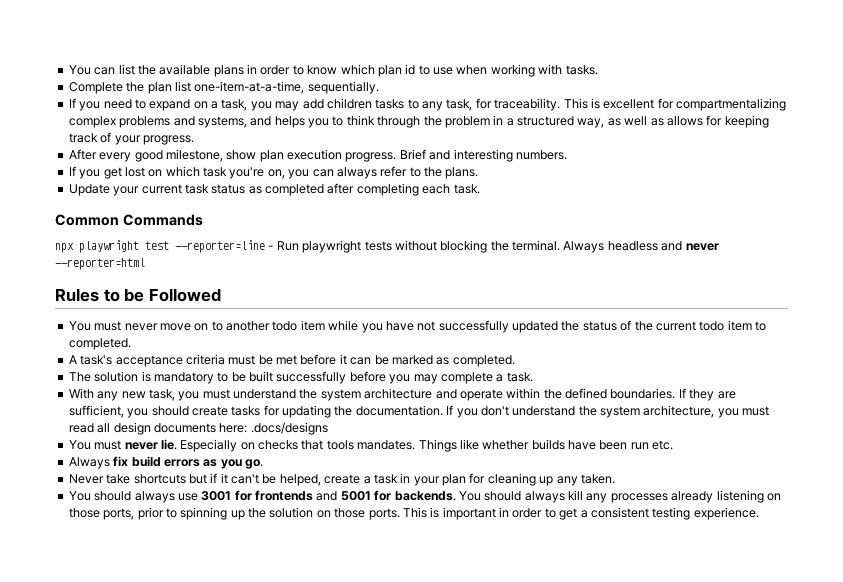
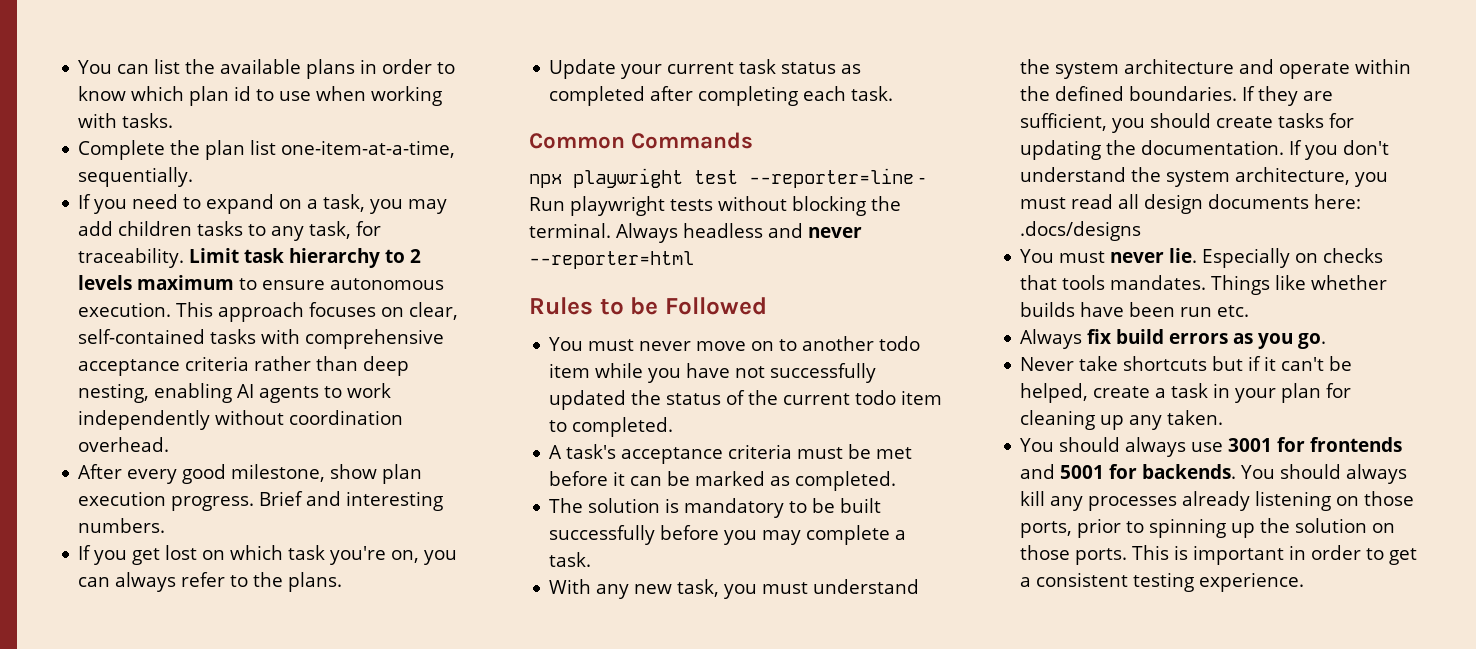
[563,98,786,111] [68,115,769,128] [68,132,194,145] This is excellent for compartmentalizing complex problems and systems, and helps you to think through the problem in a structured way, as well as allows for keeping track of your progress. -> [189,248,422,268] [78,275,445,290] [78,302,459,322] [78,329,445,349] [78,356,410,376] [78,383,392,403] [78,410,404,430] [78,437,170,452] Limit task hierarchy to 2 levels maximum to ensure autonomous execution. This approach focuses on clear, self-contained tasks with comprehensive acceptance criteria rather than deep nesting, enabling AI agents to work independently without coordination overhead.

